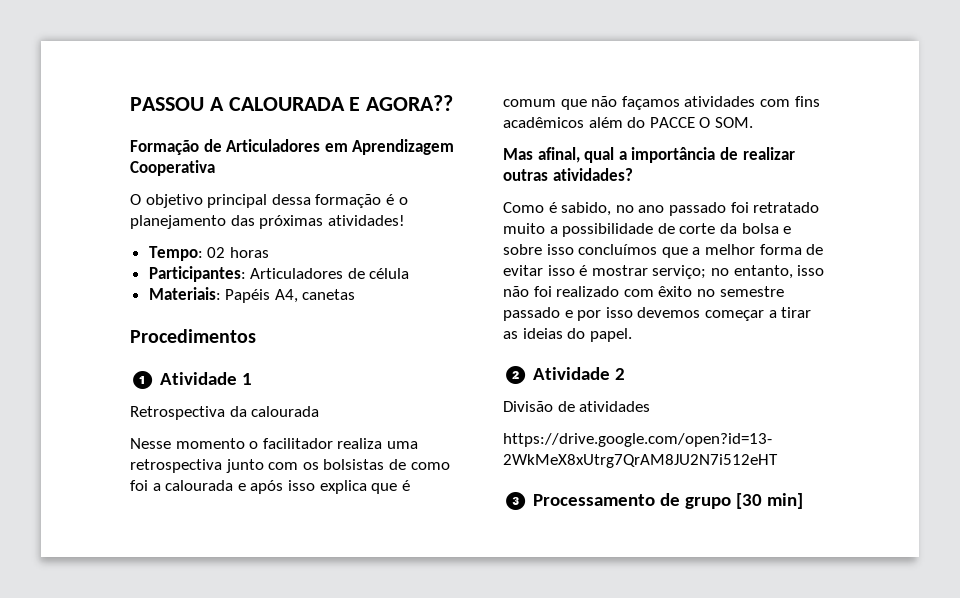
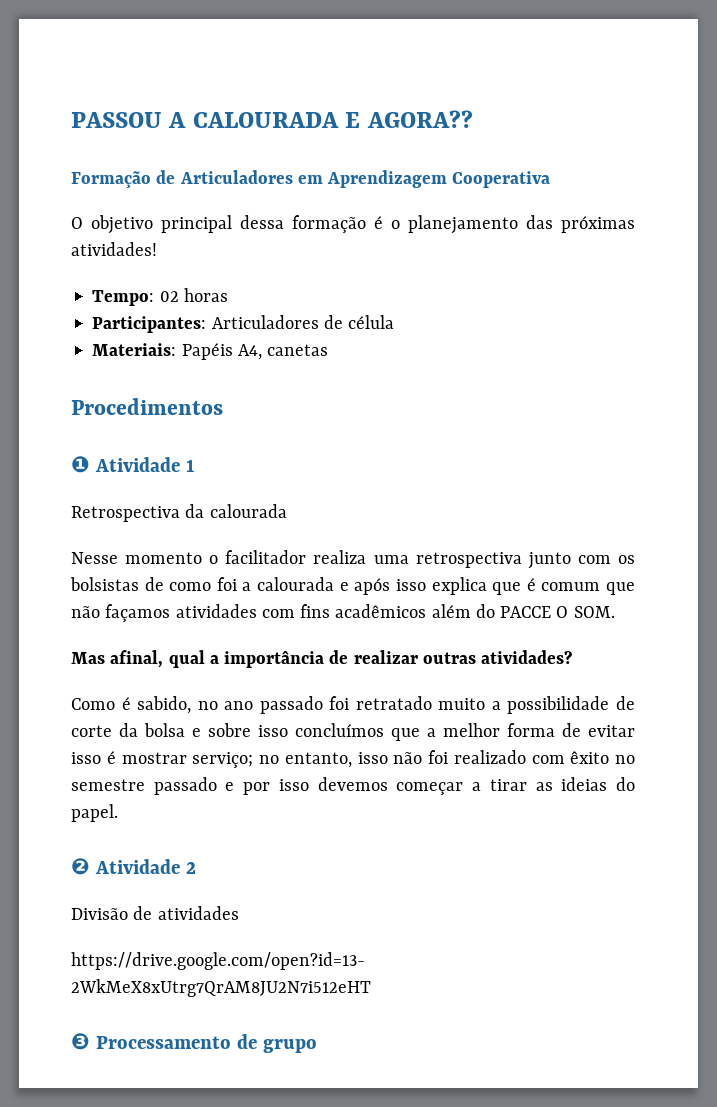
[735,493,803,509] [30 min] -> (317, 1046) none

